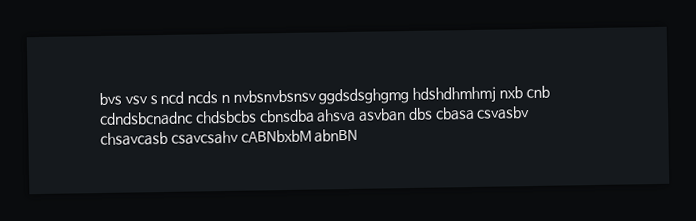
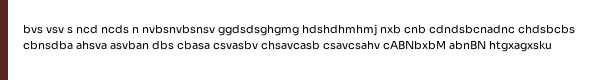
(359, 135) none -> [489,40,552,52] htgxagxsku

